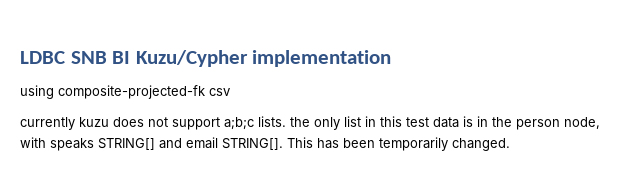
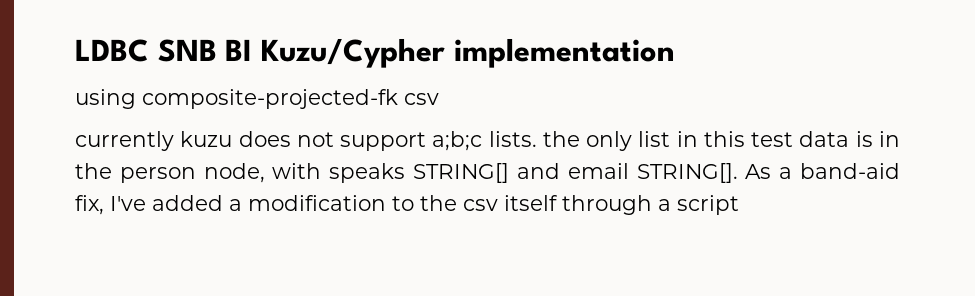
[287,137,510,151] This has been temporarily changed. -> [745,163,901,179] [75,195,739,215] As a band-aid fix, I've added a modification to the csv itself through a script

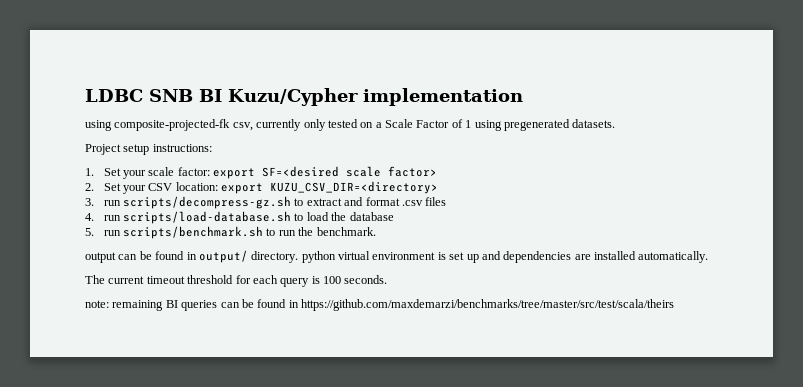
[404,93,439,105] [75,131,900,151] [75,163,901,183] [75,195,739,215] csv // currently kuzu does not support a;b;c lists. the only list in this test data is in the person node, with speaks STRING[] and email STRING[]. As a band-aid fix, I've added a modification to the csv itself through a script -> [232,119,616,131] [85,144,212,155] [85,166,438,179] [85,181,439,194] [85,196,447,209] [85,211,394,224] [85,226,376,239] [85,250,709,263] [85,275,388,287] [85,299,674,311] csv, currently only tested on a Scale Factor of 1 using pregenerated datasets. // Project setup instructions: // 1. Set your scale factor: export SF=<desired scale factor> // 2. Set your CSV location: export KUZU_CSV_DIR=<directory> // 3. run scripts/decompress-gz.sh to extract and format .csv files // 4. run scripts/load-database.sh to load the database // 5. run scripts/benchmark.sh to run the benchmark. // output can be found in output/ directory. python virtual environment is set up and dependencies are installed automatically. // The current timeout threshold for each query is 100 seconds. // note: remaining BI queries can be found in https://github.com/maxdemarzi/benchmarks/tree/master/src/test/scala/theirs

